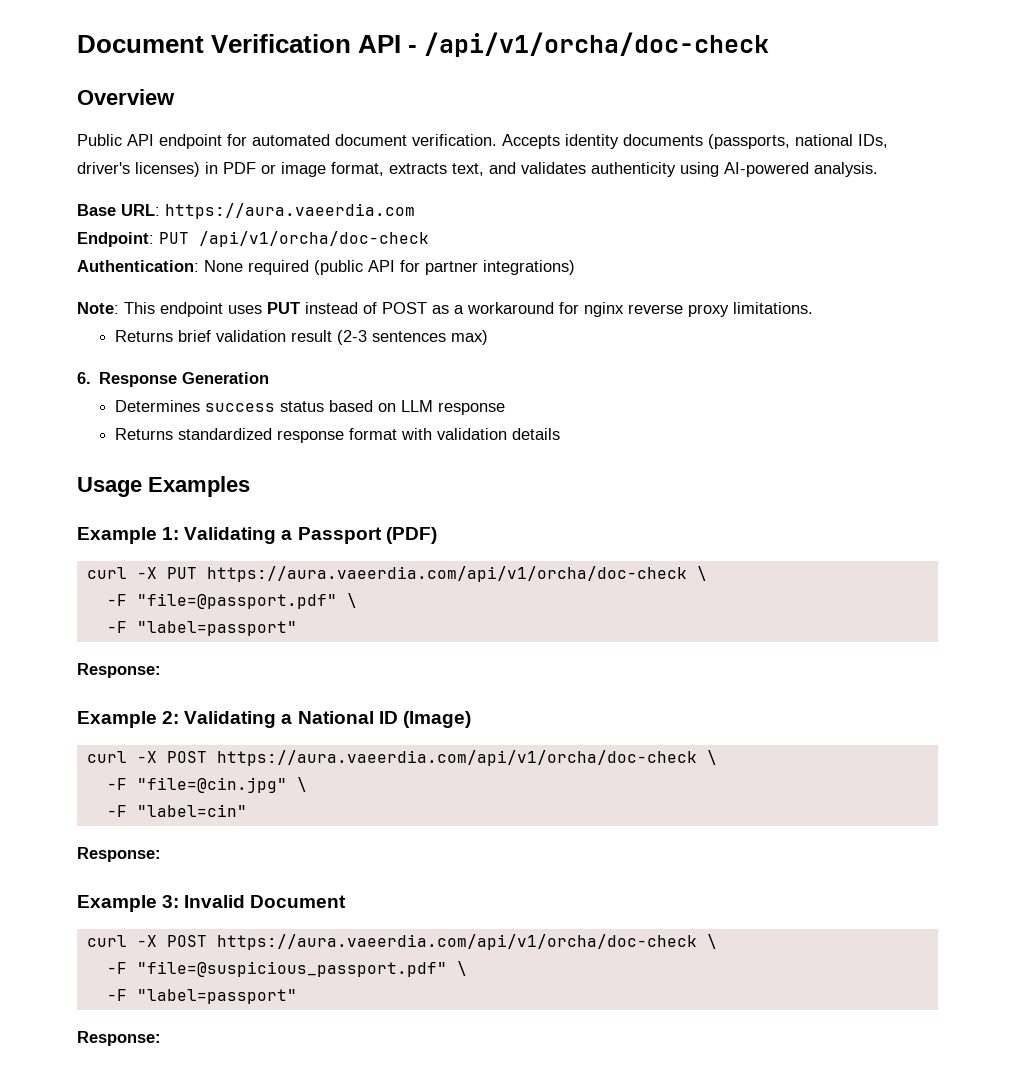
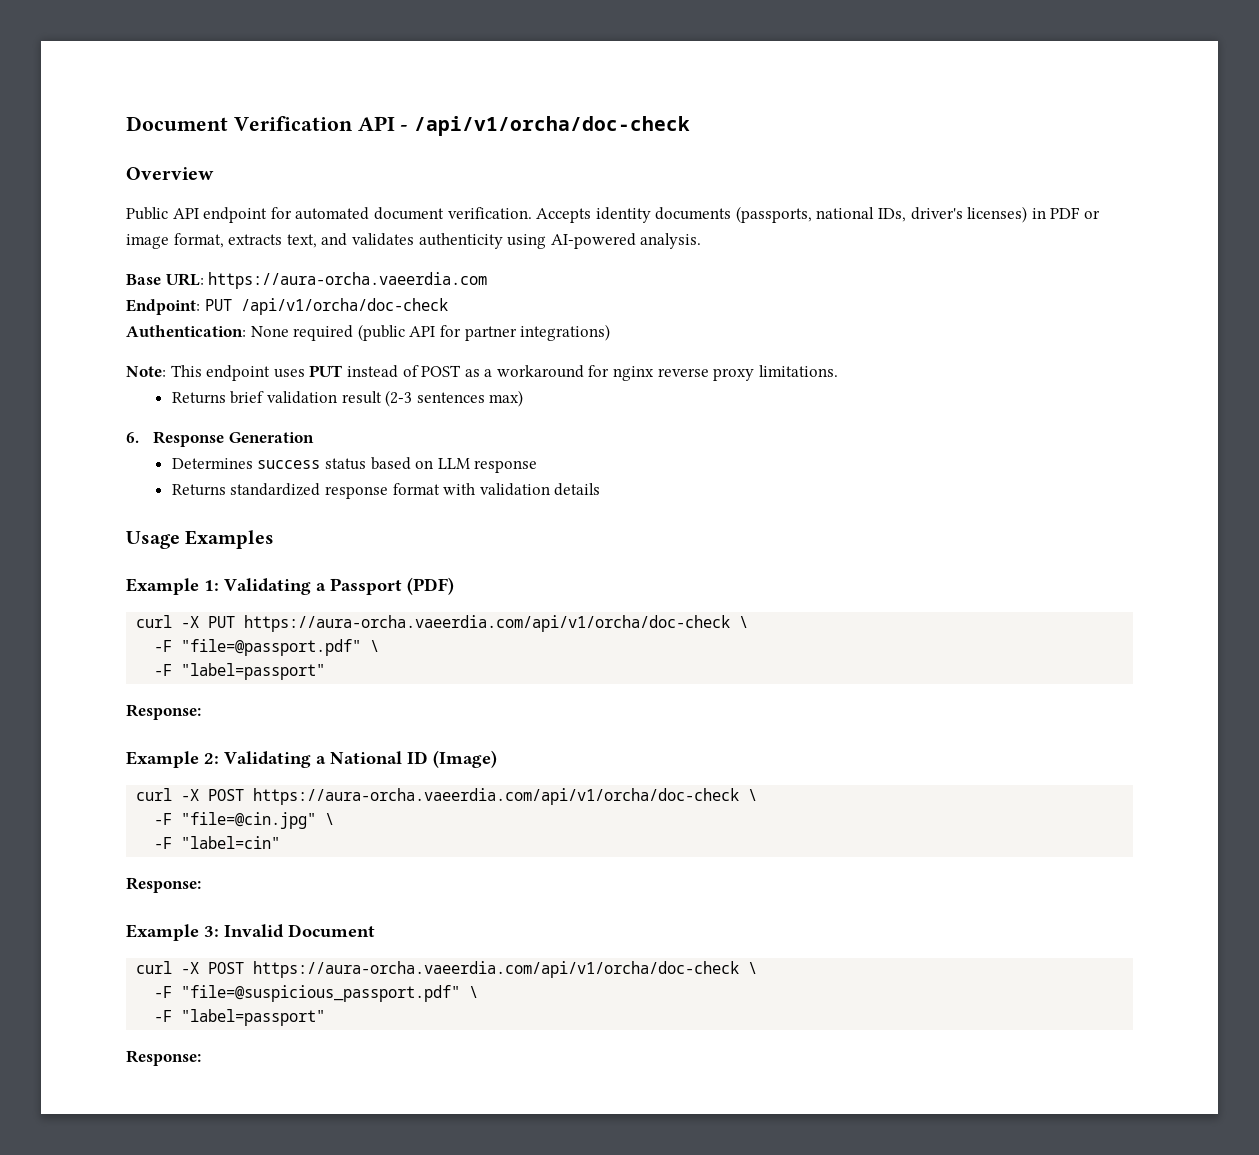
[165,203,415,219] https://aura.vaeerdia.com -> [208,272,488,289] https://aura-orcha.vaeerdia.com
[206,566,687,582] https://aura.vaeerdia.com/api/v1/orcha/doc-check -> [244,615,731,632] https://aura-orcha.vaeerdia.com/api/v1/orcha/doc-check
[216,750,697,766] https://aura.vaeerdia.com/api/v1/orcha/doc-check -> [253,788,740,805] https://aura-orcha.vaeerdia.com/api/v1/orcha/doc-check
[216,934,697,950] https://aura.vaeerdia.com/api/v1/orcha/doc-check -> [253,961,740,978] https://aura-orcha.vaeerdia.com/api/v1/orcha/doc-check

